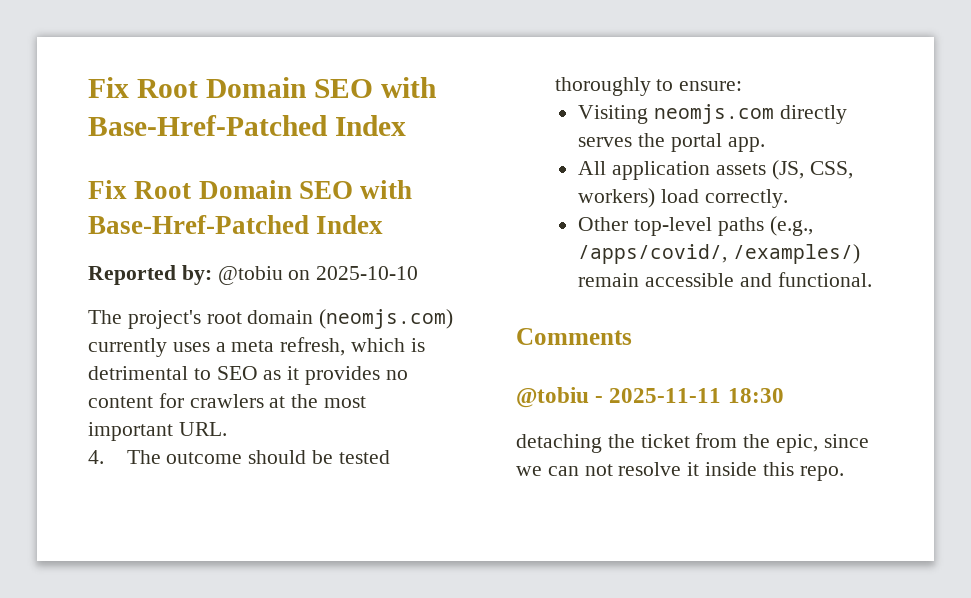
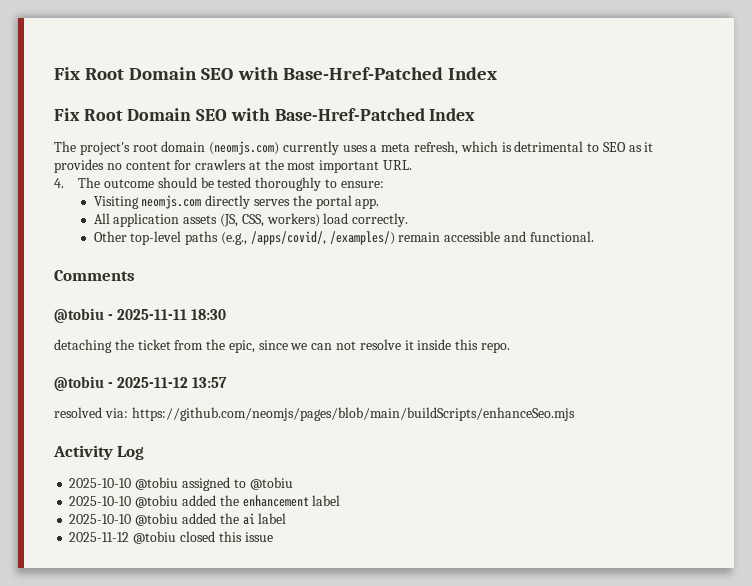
[88,265,419,285] // Reported by: @tobiu on 2025-10-10 -> (476, 114) none
(844, 473) none -> [54,376,228,391] [54,407,575,421] [53,445,145,460] [69,477,293,491] [69,495,341,508] [69,513,287,526] [69,531,273,544] // @tobiu - 2025-11-12 13:57 // resolved via: https://github.com/neomjs/pages/blob/main/buildScripts/enhanceSeo.mjs // Activity Log // 2025-10-10 @tobiu assigned to @tobiu // 2025-10-10 @tobiu added the enhancement label // 2025-10-10 @tobiu added the ai label // 2025-11-12 @tobiu closed this issue

